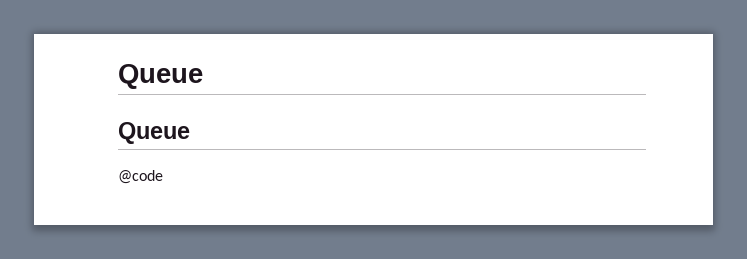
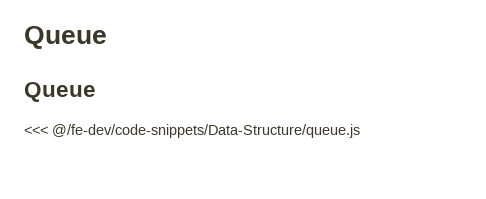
[118,170,163,184] @code -> [24,124,360,138] <<< @/fe-dev/code-snippets/Data-Structure/queue.js

